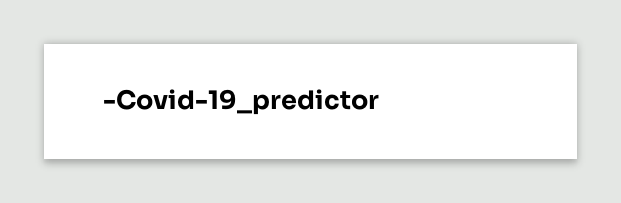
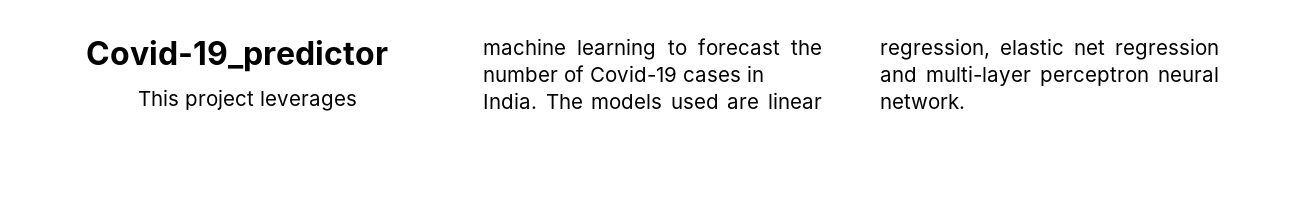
[103,89,379,115] -Covid-19_predictor -> [86,40,388,72] [138,89,358,111] [483,38,822,60] [483,65,764,82] [483,92,822,109] [880,38,1219,60] [880,65,1219,86] [880,94,965,109] Covid-19_predictor // This project leverages machine learning to forecast the number of Covid-19 cases in India. The models used are linear regression, elastic net regression and multi-layer perceptron neural network.

